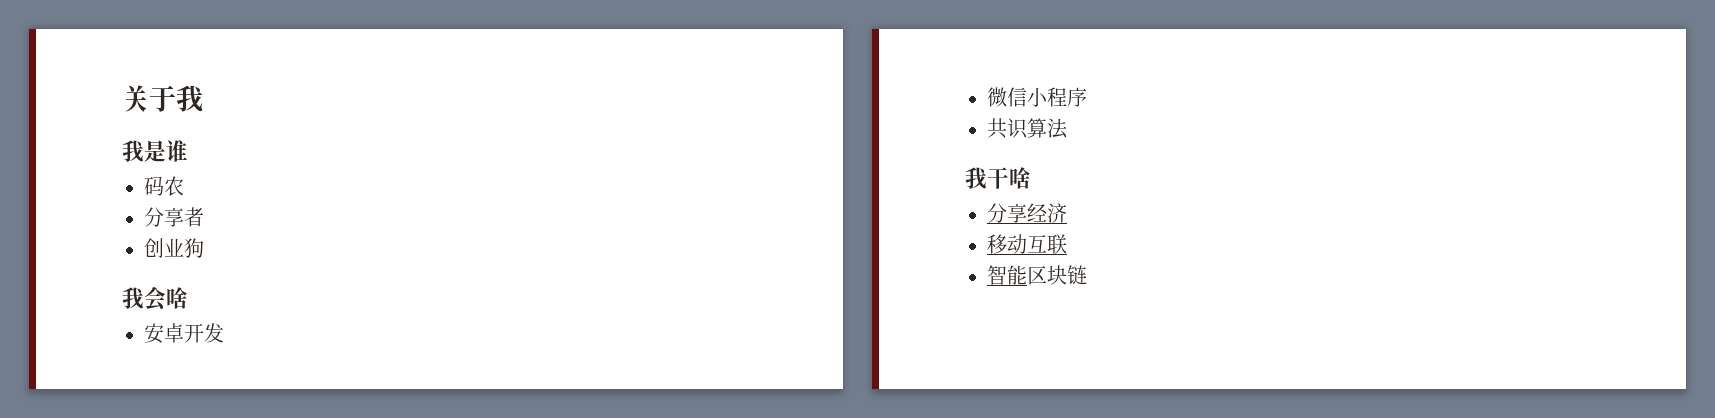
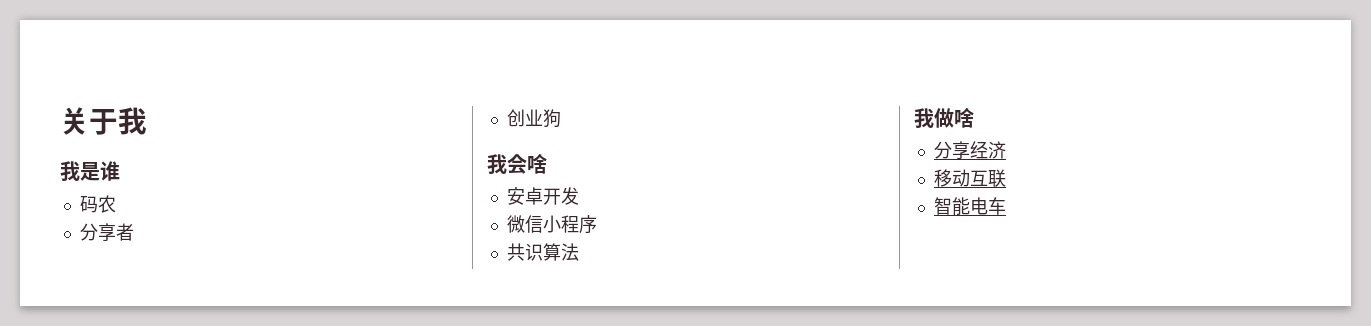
[987,167,1009,189] 干 -> [934,108,954,128] 做
[1027,265,1087,285] 区块链 -> [969,197,1006,215] 电车

